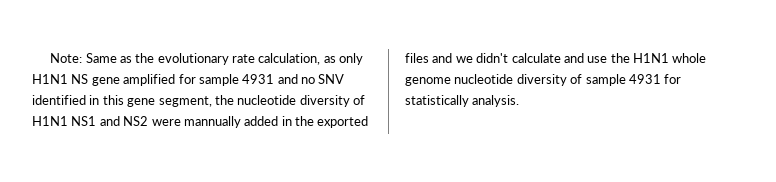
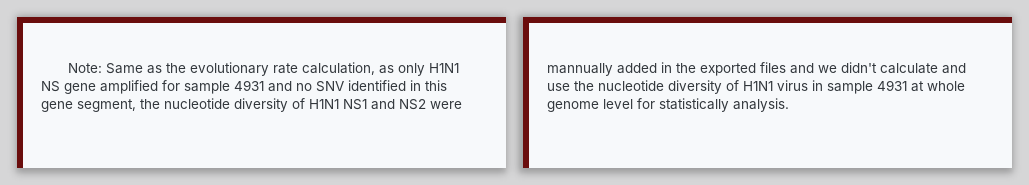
[633,53,707,63] [405,74,661,86] H1N1 whole genome nucleotide diversity of sample 4931 -> [598,80,965,94] [547,99,633,112] nucleotide diversity of H1N1 virus in sample 4931 at whole genome level

